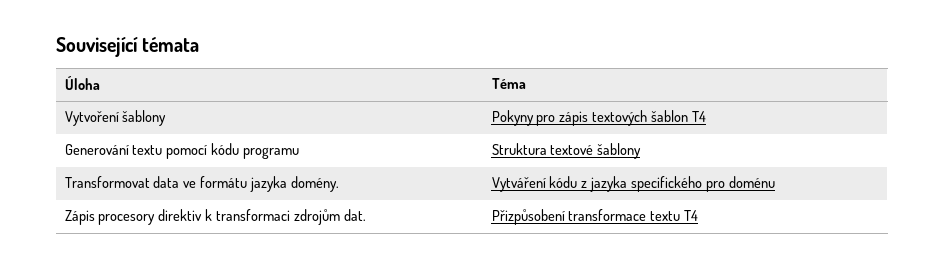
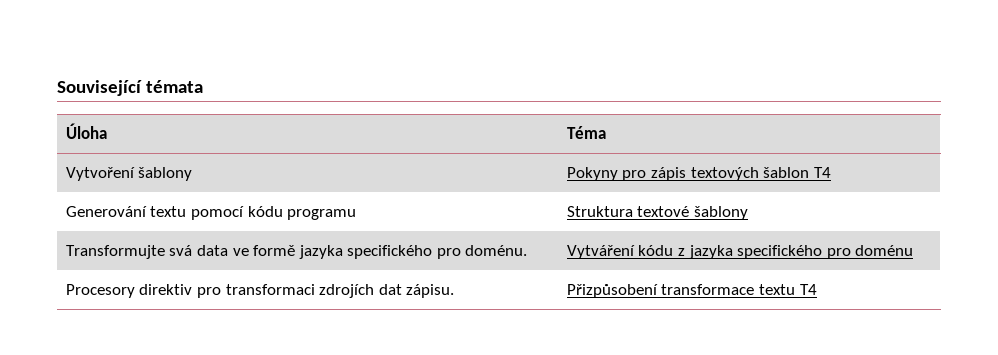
[64,176,340,192] Transformovat data ve formátu jazyka domény. -> [65,245,528,259] Transformujte svá data ve formě jazyka specifického pro doménu.
[64,209,366,225] Zápis procesory direktiv k transformaci zdrojům dat. -> [65,284,455,298] Procesory direktiv pro transformaci zdrojích dat zápisu.

